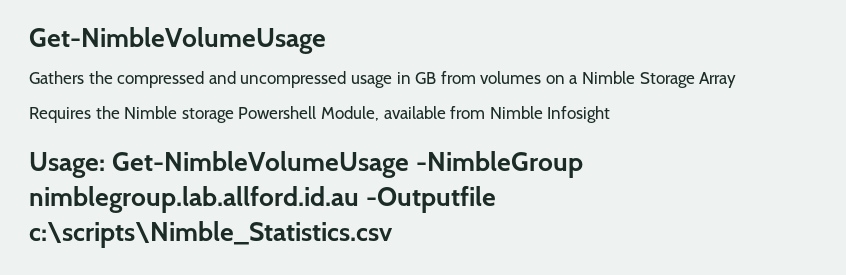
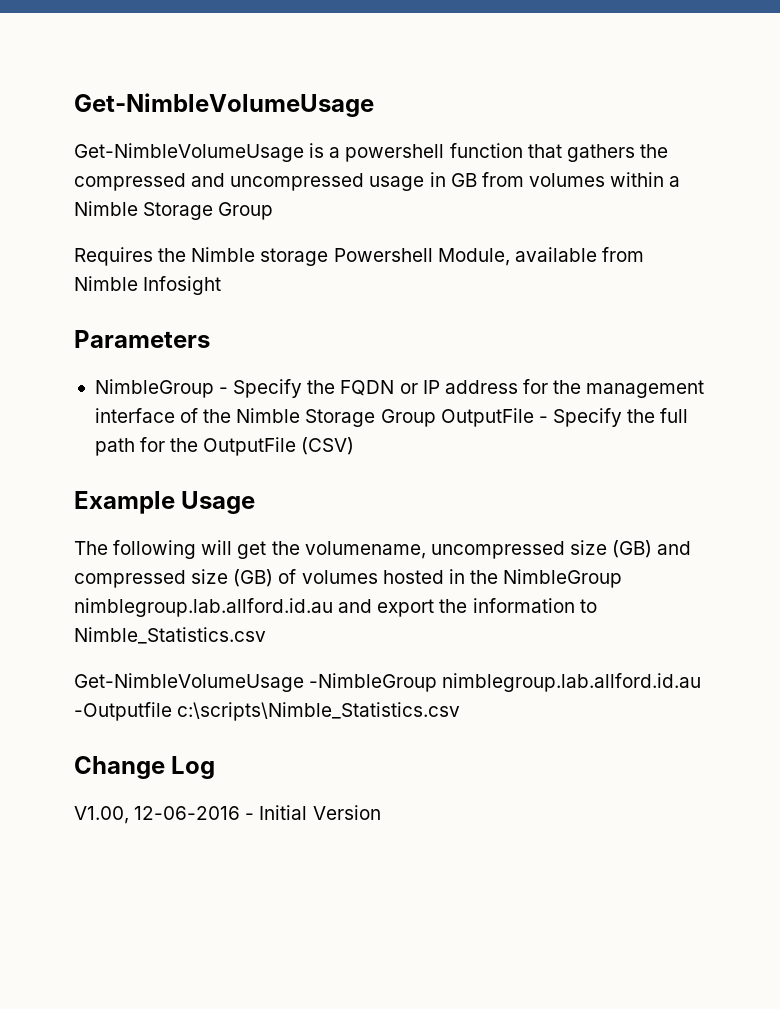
[29,71,84,84] Gathers -> [74,143,635,162] Get-NimbleVolumeUsage is a powershell function that gathers
[545,75,565,84] on -> [610,172,665,187] within
[699,72,737,88] Array -> [218,202,274,220] Group
[29,152,105,178] Usage: -> [74,330,210,348] [94,379,705,398] [94,408,689,427] [94,437,355,456] [74,491,256,514] [74,540,692,559] [74,569,623,588] [74,598,597,617] [74,627,266,644] Parameters // NimbleGroup - Specify the FQDN or IP address for the management interface of the Nimble Storage Group OutputFile - Specify the full path for the OutputFile (CSV) // Example Usage // The following will get the volumename, uncompressed size (GB) and compressed size (GB) of volumes hosted in the NimbleGroup nimblegroup.lab.allford.id.au and export the information to Nimble_Statistics.csv //
(393, 234) none -> [74,756,216,779] [74,805,381,824] // Change Log // V1.00, 12-06-2016 - Initial Version

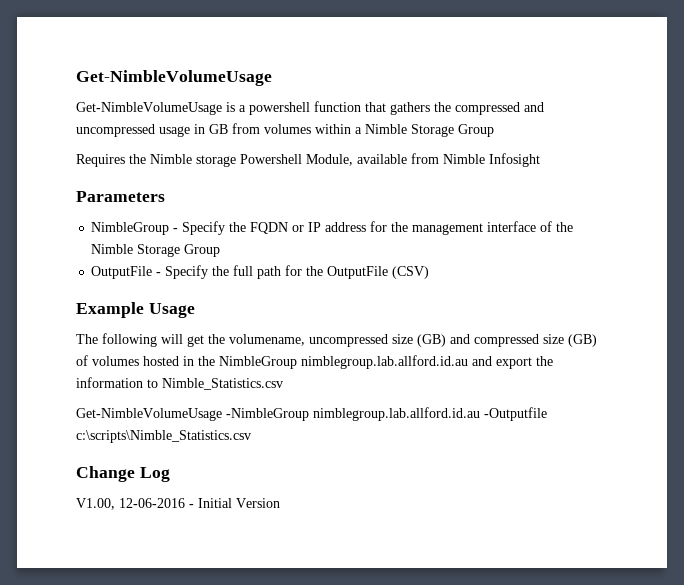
(436, 418) none -> (221, 250) //

